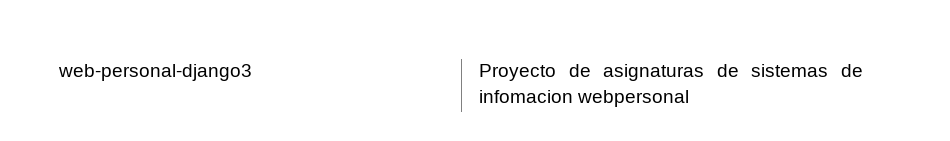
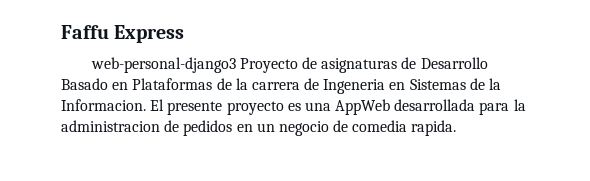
(58, 72) none -> [61,25,185,43] Faffu Express //
(252, 72) // -> (236, 65) none
[751,64,863,77] [479,90,690,107] sistemas de infomacion webpersonal -> [420,57,488,69] [61,78,502,94] [61,99,526,115] [61,120,457,136] Desarrollo Basado en Plataformas de la carrera de Ingeneria en Sistemas de la Informacion. El presente proyecto es una AppWeb desarrollada para la administracion de pedidos en un negocio de comedia rapida.

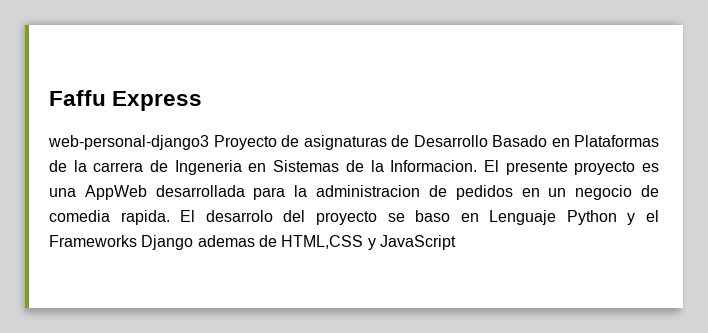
(457, 128) none -> [180,210,659,225] [49,235,456,250] El desarrolo del proyecto se baso en Lenguaje Python y el Frameworks Django ademas de HTML,CSS y JavaScript

